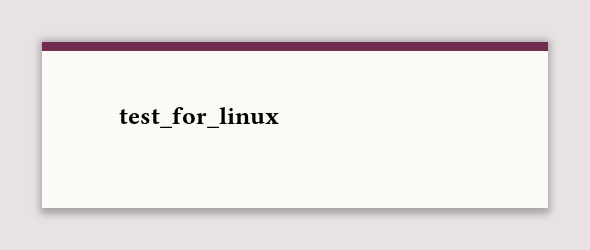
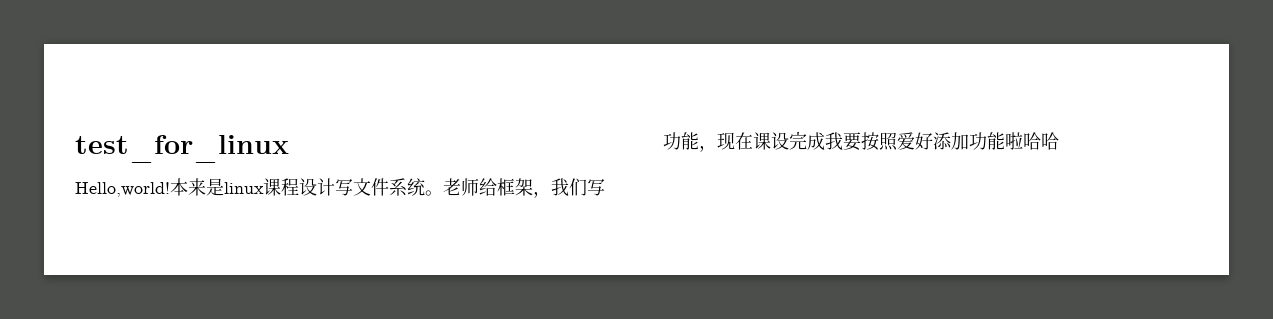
(279, 117) none -> [75,178,605,198] [663,131,1059,152] // Hello,world!本来是linux课程设计写文件系统。老师给框架，我们写功能，现在课设完成我要按照爱好添加功能啦哈哈

